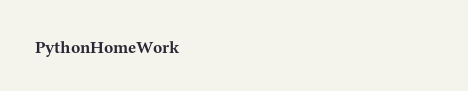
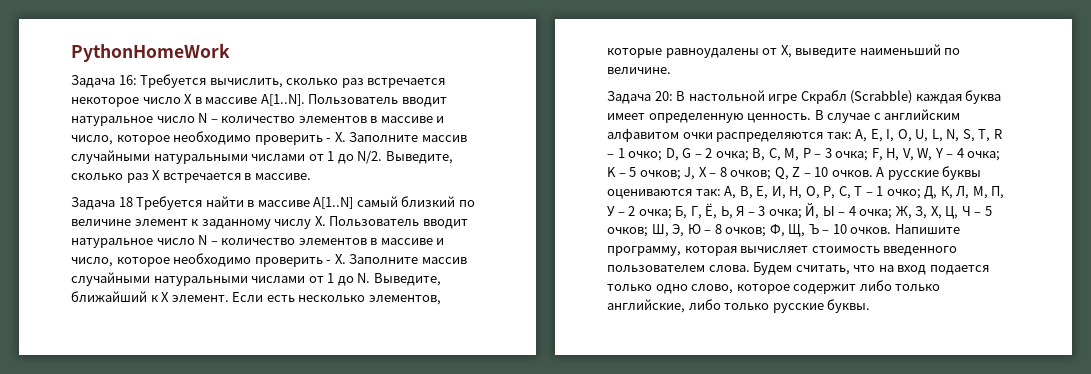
(180, 49) none -> [71,74,446,88] [71,94,447,107] [71,113,445,126] [71,131,467,145] [71,150,453,164] [71,170,311,183] [71,196,475,210] [71,216,468,229] [71,235,445,248] [71,253,467,267] [71,272,441,286] [71,291,441,305] [607,44,961,58] [607,67,671,74] [607,90,1002,104] [607,109,961,123] [607,128,1002,142] [607,148,1001,161] [607,166,982,180] [607,186,1005,199] [607,203,992,219] [607,224,960,237] [607,246,958,256] [607,262,989,275] [607,280,941,294] [607,299,871,313] // Задача 16: Требуется вычислить, сколько раз встречается некоторое число X в массиве A[1..N]. Пользователь вводит натуральное число N – количество элементов в массиве и число, которое необходимо проверить - X. Заполните массив случайными натуральными числами от 1 до N/2. Выведите, сколько раз X встречается в массиве. // Задача 18 Требуется найти в массиве A[1..N] самый близкий по величине элемент к заданному числу X. Пользователь вводит натуральное число N – количество элементов в массиве и число, которое необходимо проверить - X. Заполните массив случайными натуральными числами от 1 до N. Выведите, ближайший к X элемент. Если есть несколько элементов, которые равноудалены от X, выведите наименьший по величине. // Задача 20: В настольной игре Скрабл (Scrabble) каждая буква имеет определенную ценность. В случае с английским алфавитом очки распределяются так: A, E, I, O, U, L, N, S, T, R – 1 очко; D, G – 2 очка; B, C, M, P – 3 очка; F, H, V, W, Y – 4 очка; K – 5 очков; J, X – 8 очков; Q, Z – 10 очков. А русские буквы оцениваются так: А, В, Е, И, Н, О, Р, С, Т – 1 очко; Д, К, Л, М, П, У – 2 очка; Б, Г, Ё, Ь, Я – 3 очка; Й, Ы – 4 очка; Ж, З, Х, Ц, Ч – 5 очков; Ш, Э, Ю – 8 очков; Ф, Щ, Ъ – 10 очков. Напишите программу, которая вычисляет стоимость введенного пользователем слова. Будем считать, что на вход подается только одно слово, которое содержит либо только английские, либо только русские буквы.

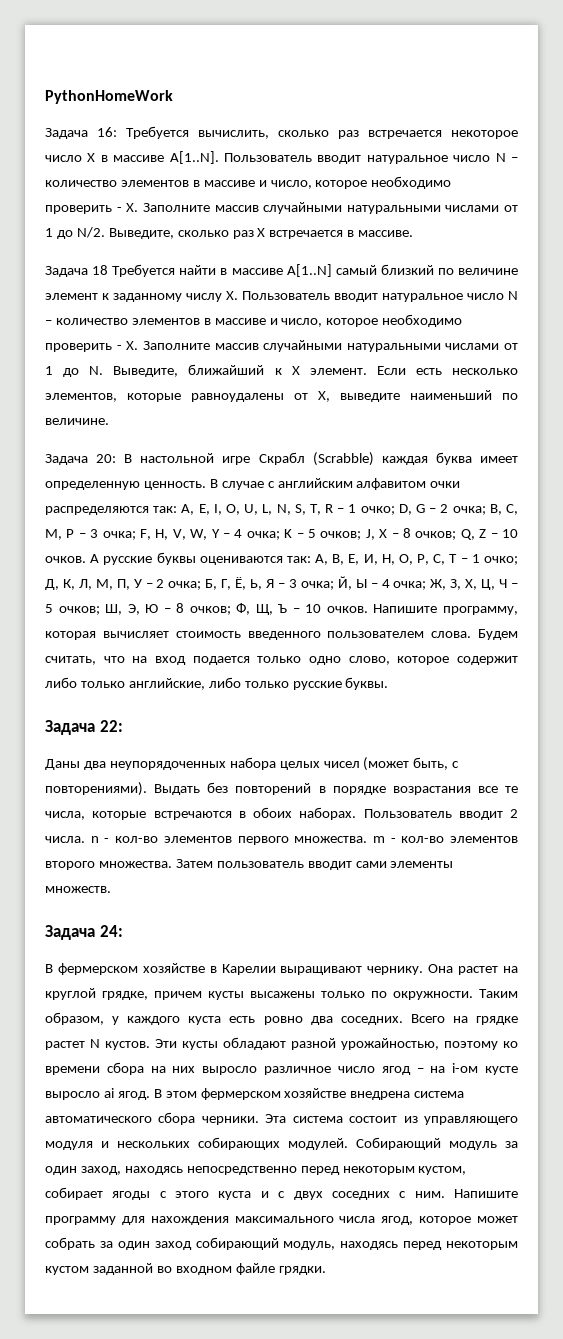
(871, 306) none -> [45,720,123,735] [45,757,460,771] [45,782,518,796] [45,807,518,820] [45,836,518,845] [45,859,454,870] [45,886,111,893] [45,925,123,940] [45,963,519,975] [45,988,518,1000] [45,1012,519,1025] [45,1037,518,1050] [45,1062,518,1075] [45,1088,465,1100] [45,1112,519,1125] [45,1137,518,1150] [45,1166,467,1175] [45,1187,519,1200] [45,1216,518,1225] [45,1237,518,1250] [45,1263,326,1275] // Задача 22: // Даны два неупорядоченных набора целых чисел (может быть, с повторениями). Выдать без повторений в порядке возрастания все те числа, которые встречаются в обоих наборах. Пользователь вводит 2 числа. n - кол-во элементов первого множества. m - кол-во элементов второго множества. Затем пользователь вводит сами элементы множеств. // Задача 24: // В фермерском хозяйстве в Карелии выращивают чернику. Она растет на круглой грядке, причем кусты высажены только по окружности. Таким образом, у каждого куста есть ровно два соседних. Всего на грядке растет N кустов. Эти кусты обладают разной урожайностью, поэтому ко времени сбора на них выросло различное число ягод – на i-ом кусте выросло ai ягод. В этом фермерском хозяйстве внедрена система автоматического сбора черники. Эта система состоит из управляющего модуля и нескольких собирающих модулей. Собирающий модуль за один заход, находясь непосредственно перед некоторым кустом, собирает ягоды с этого куста и с двух соседних с ним. Напишите программу для нахождения максимального числа ягод, которое может собрать за один заход собирающий модуль, находясь перед некоторым кустом заданной во входном файле грядки.

